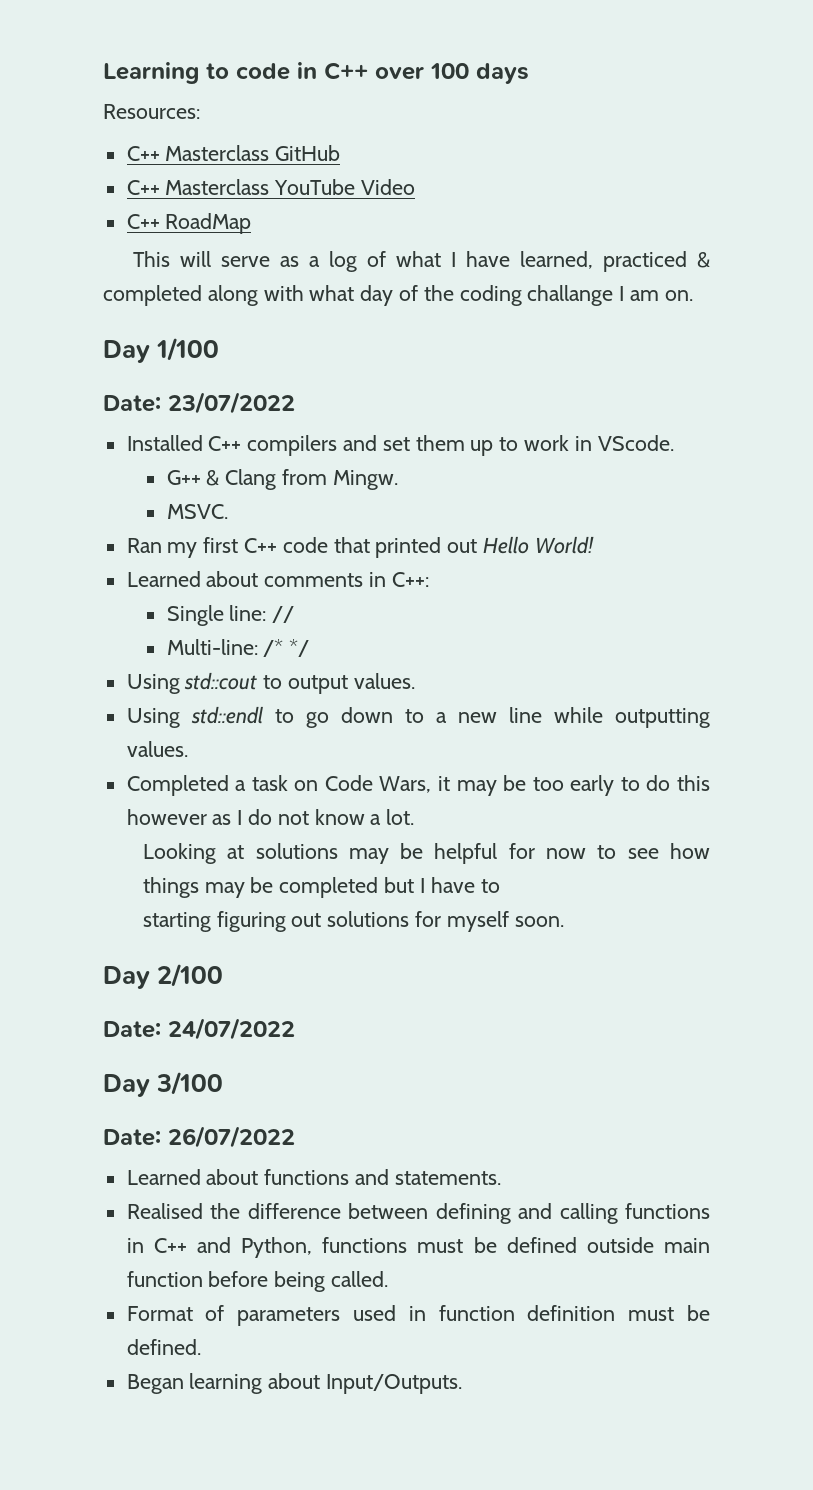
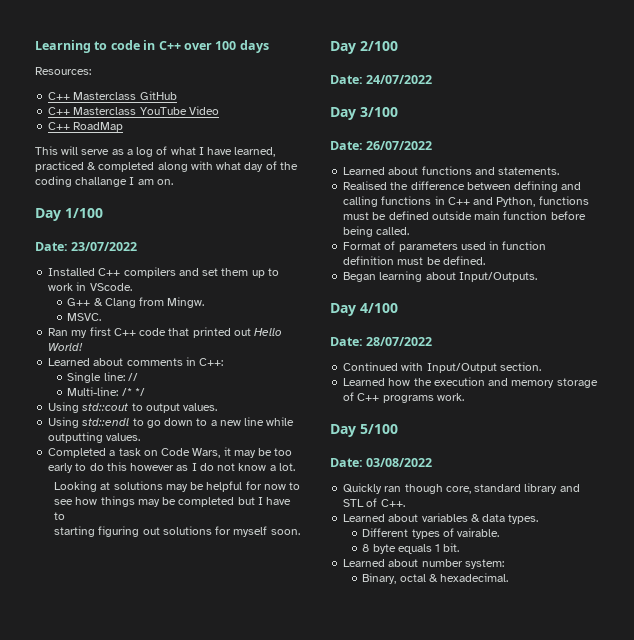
(463, 1384) none -> [330,303,398,316] [330,337,433,346] [343,362,541,373] [343,377,598,388] [343,392,464,403] [330,424,398,437] [330,458,433,467] [343,483,580,494] [343,498,405,507] [343,513,539,524] [362,528,500,539] [362,543,460,554] [343,559,504,569] [362,573,509,584] // Day 4/100 // Date: 28/07/2022 // Continued with Input/Output section. // Learned how the execution and memory storage of C++ programs work. // Day 5/100 // Date: 03/08/2022 // Quickly ran though core, standard library and STL of C++. // Learned about variables & data types. // Different types of vairable. // 8 byte equals 1 bit. // Learned about number system: // Binary, octal & hexadecimal.

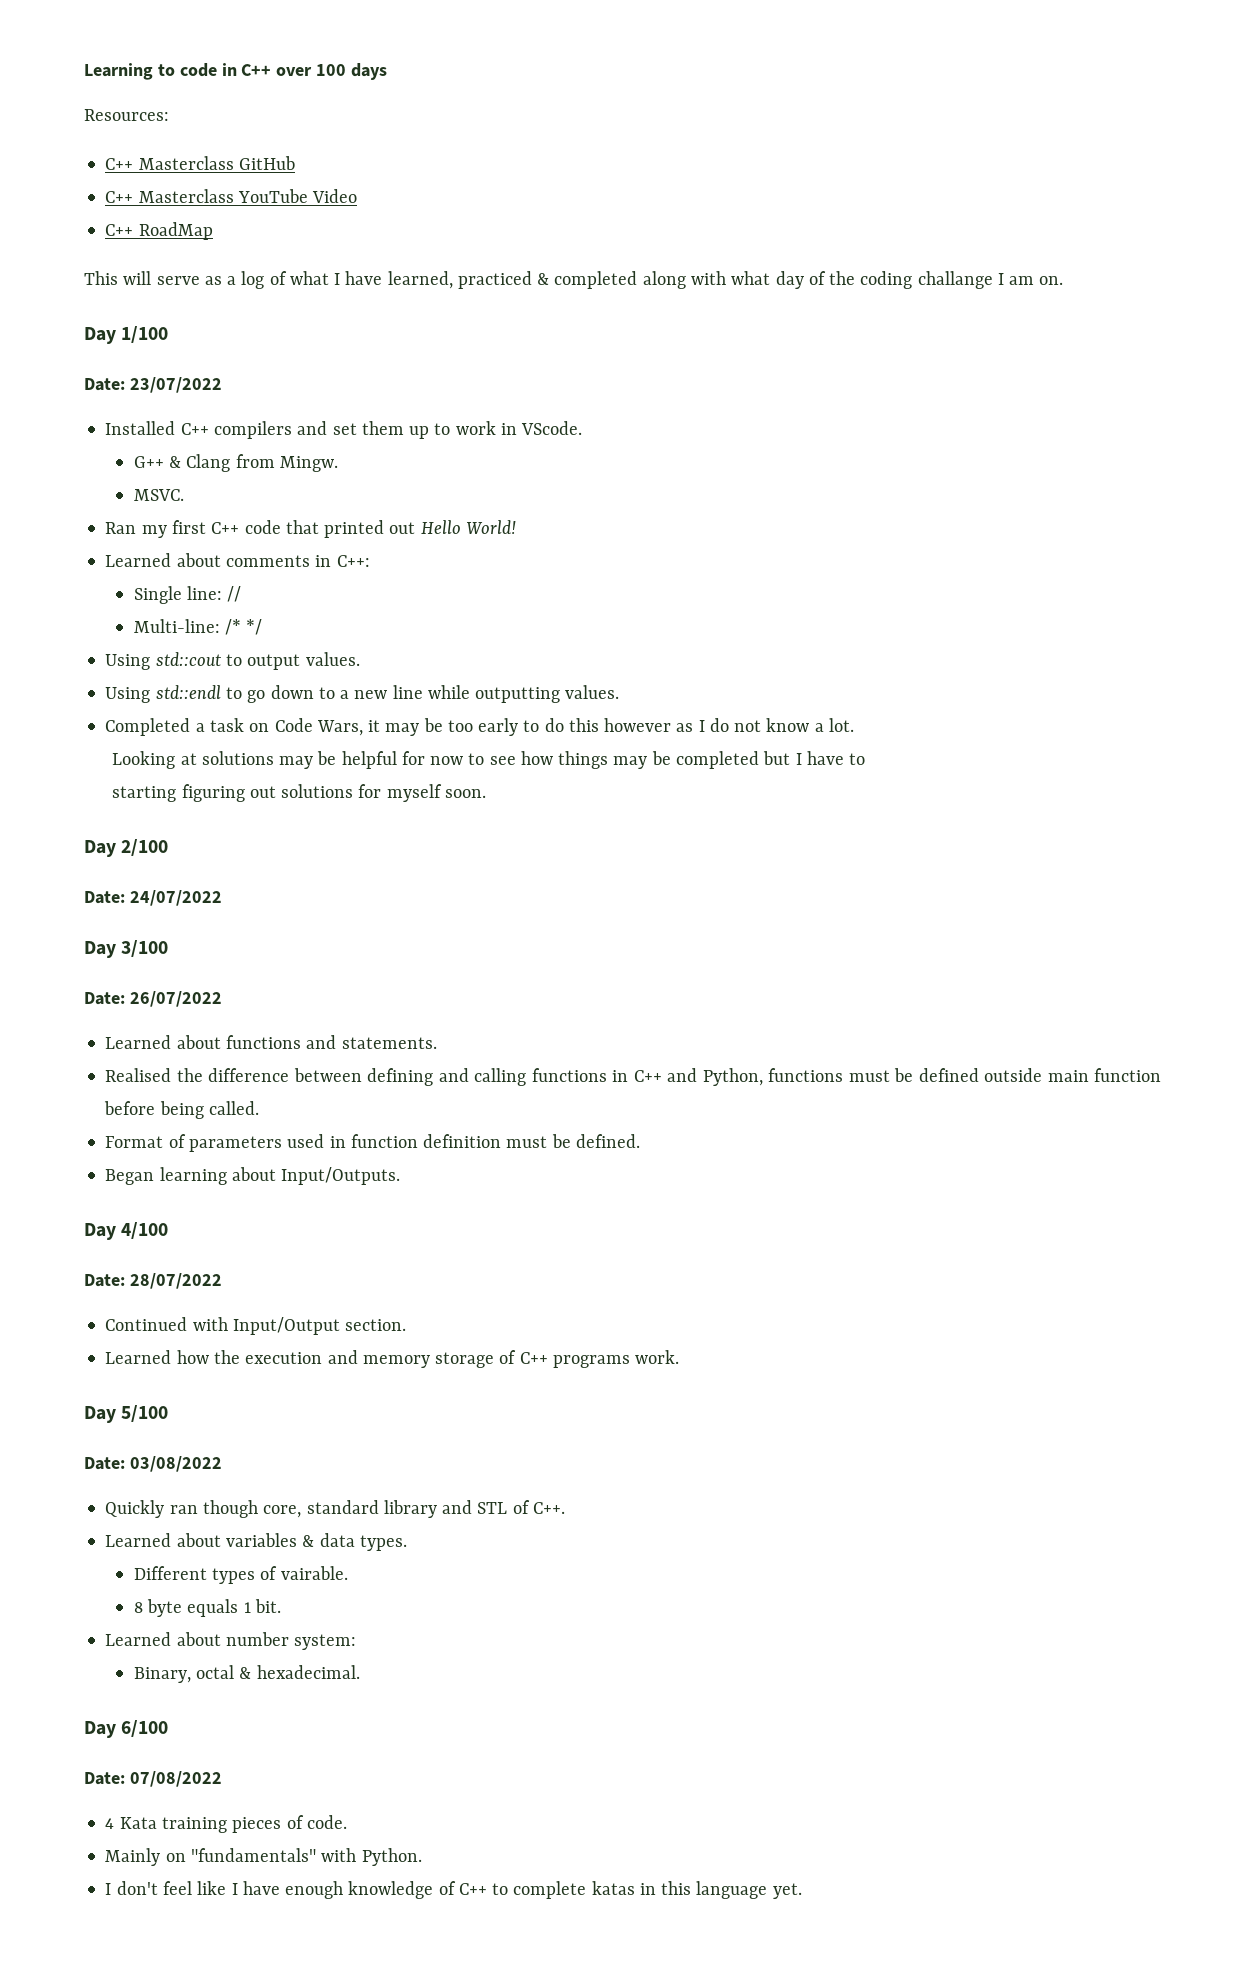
(509, 577) none -> [84,1720,169,1738] [84,1771,222,1787] [105,1815,347,1833] [105,1848,422,1866] [105,1881,802,1899] // Day 6/100 // Date: 07/08/2022 // 4 Kata training pieces of code. // Mainly on "fundamentals" with Python. // I don't feel like I have enough knowledge of C++ to complete katas in this language yet.

